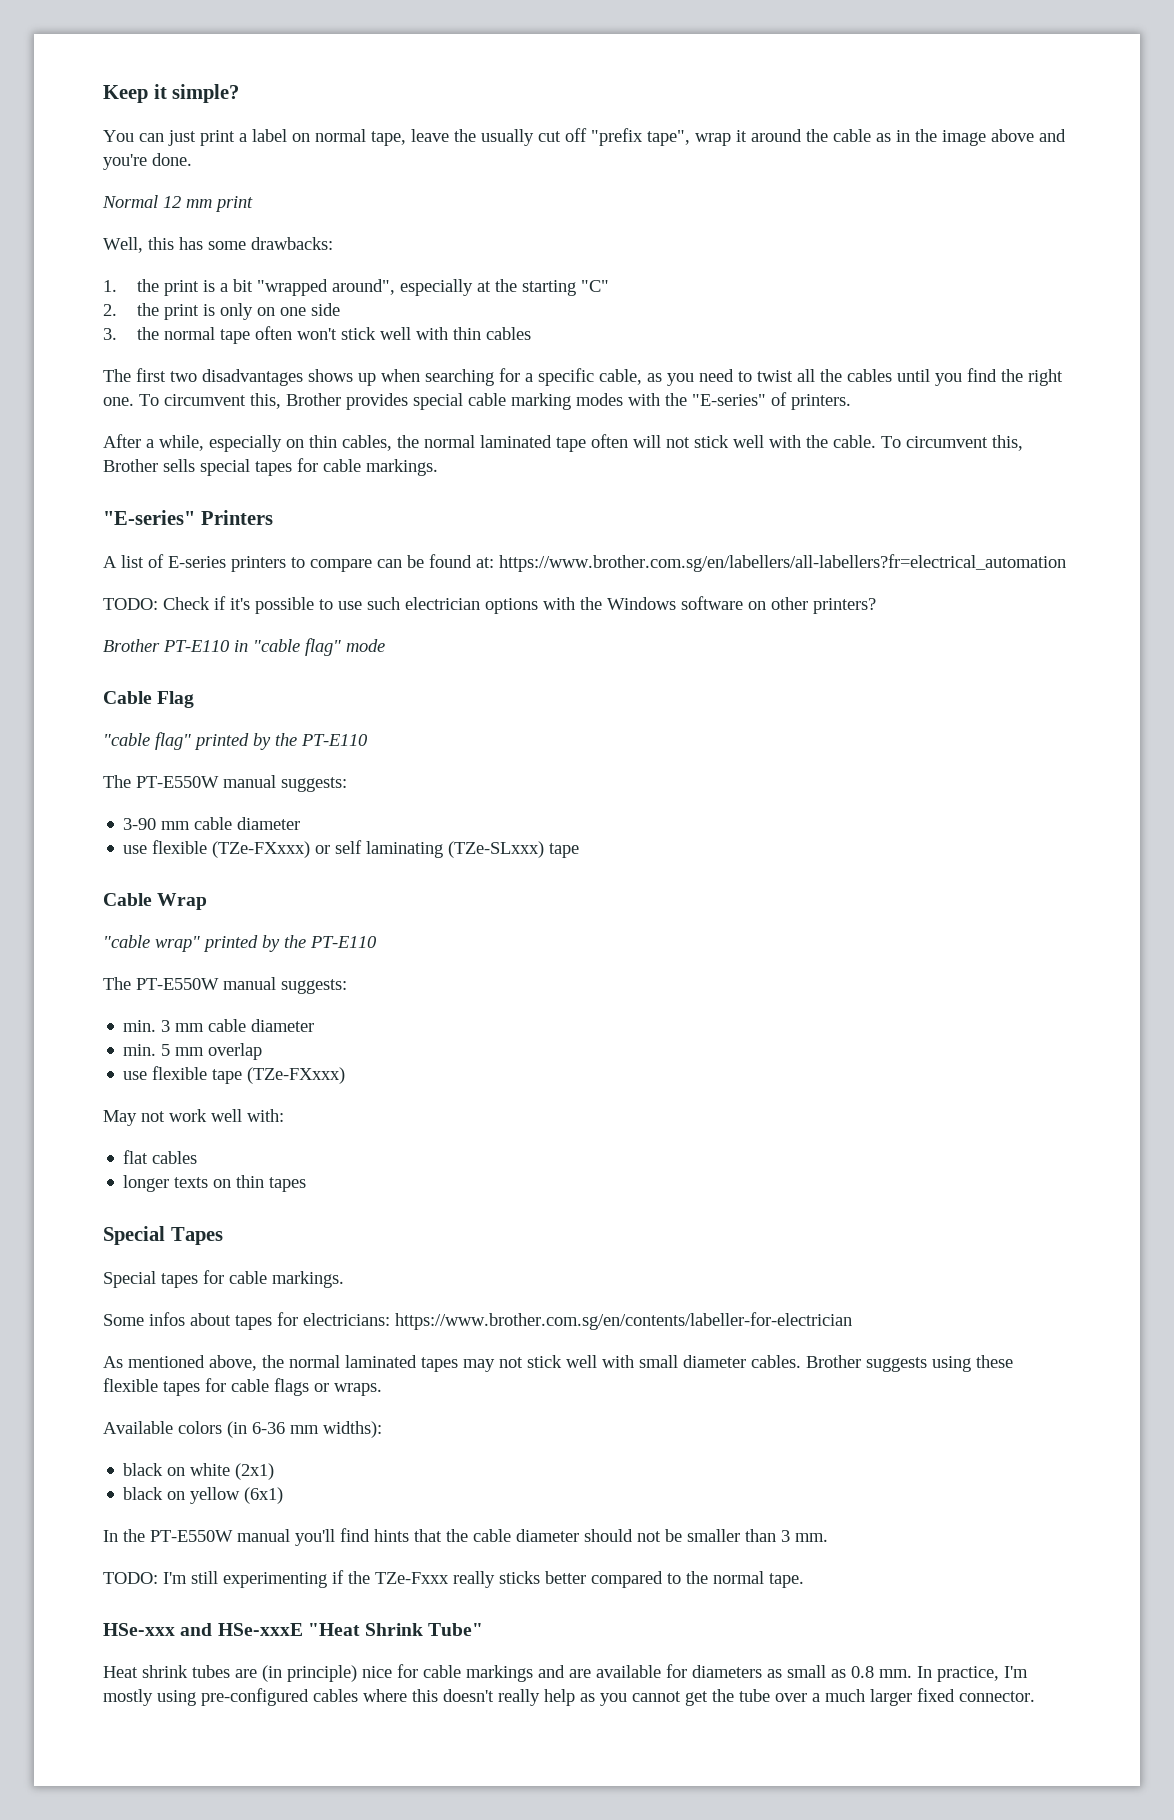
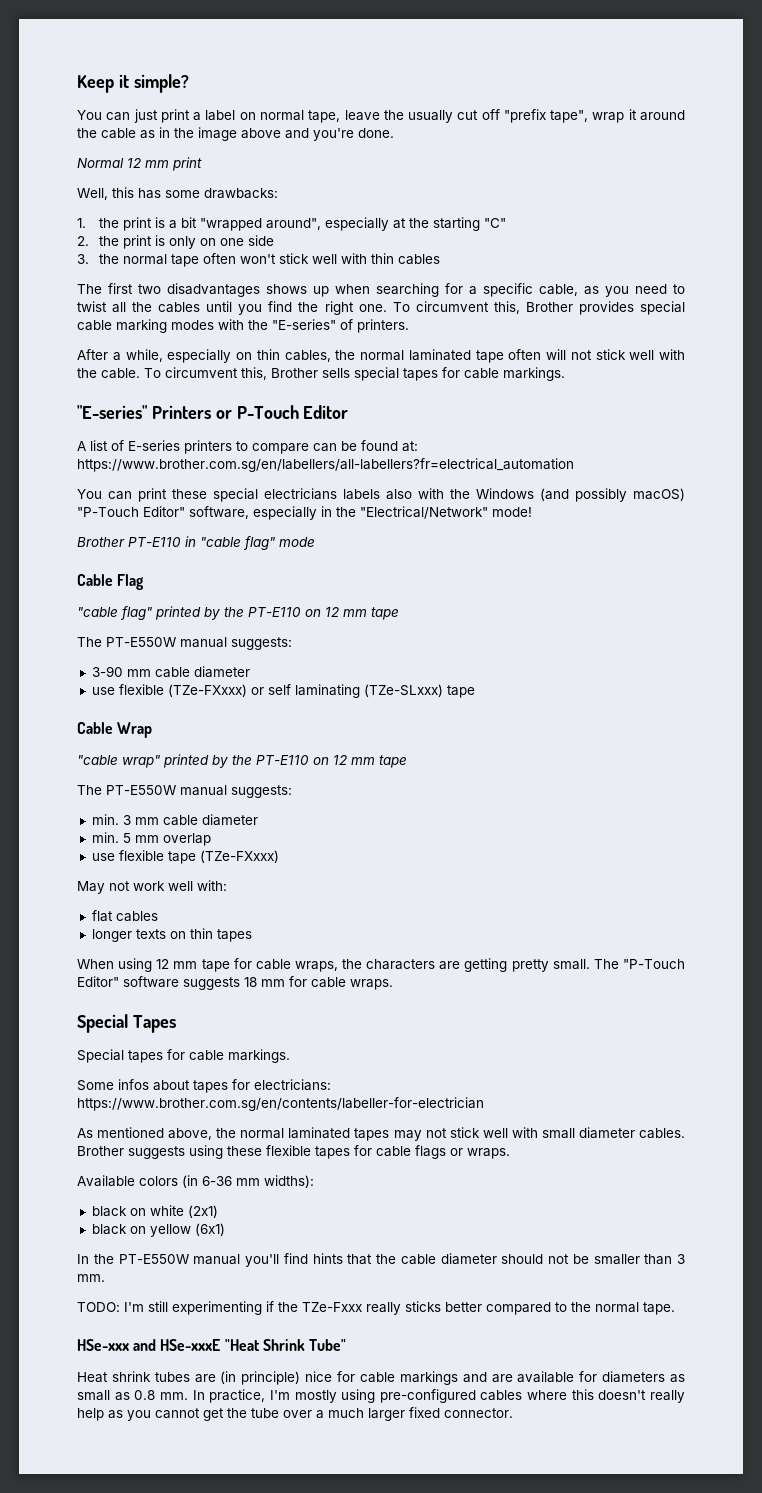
(273, 517) none -> [215,405,349,419] or P-Touch Editor
[103,596,876,614] TODO: Check if it's possible to use such electrician options with the Windows software on other printers? -> [77,488,685,502] [77,506,532,520] You can print these special electricians labels also with the Windows (and possibly macOS) "P-Touch Editor" software, especially in the "Electrical/Network" mode!
(368, 740) none -> [305,607,399,620] on 12 mm tape
(377, 942) none -> [313,755,407,768] on 12 mm tape
(307, 1184) none -> [77,958,685,972] [77,976,393,990] // When using 12 mm tape for cable wraps, the characters are getting pretty small. The "P-Touch Editor" software suggests 18 mm for cable wraps.

